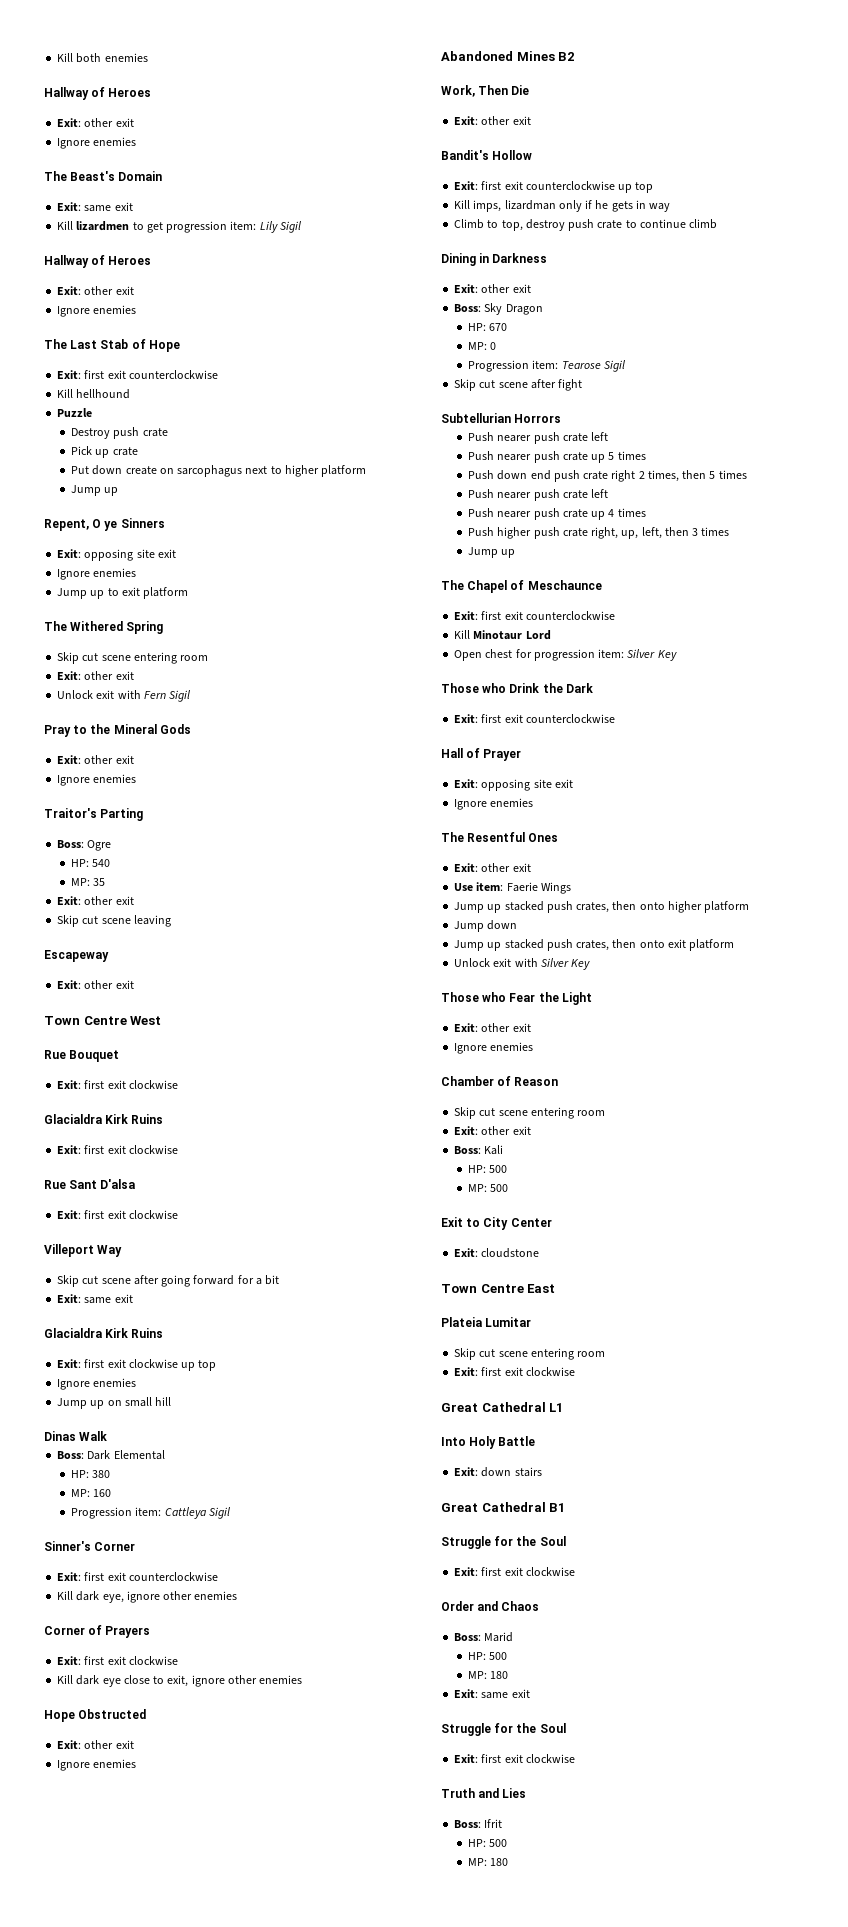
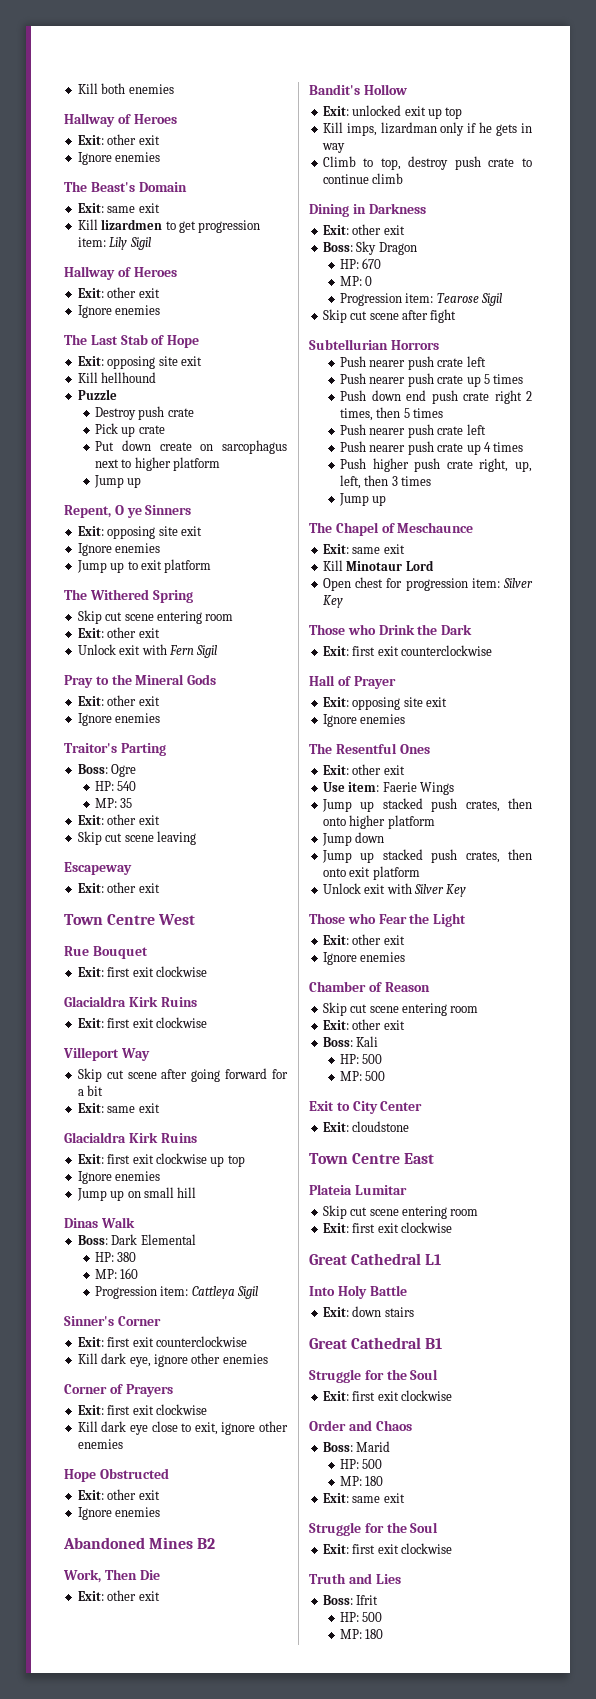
[84,370,218,379] first exit counterclockwise -> [107,356,202,369] opposing site exit
[44,1179,136,1189] [57,1210,178,1219] // Rue Sant D'alsa // Exit: first exit clockwise -> (207, 1022) none
[481,181,615,190] first exit counterclockwise -> [352,105,426,116] unlocked exit
[481,611,615,620] first exit counterclockwise -> [352,544,405,554] same exit

